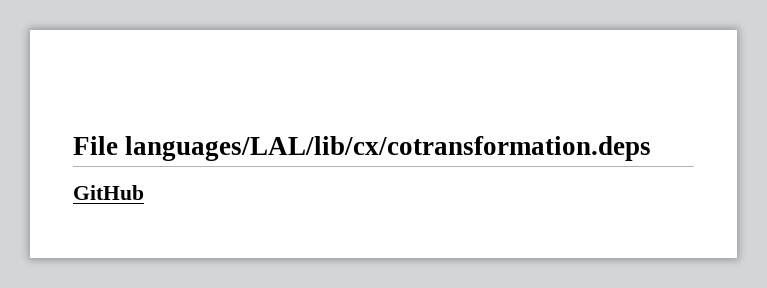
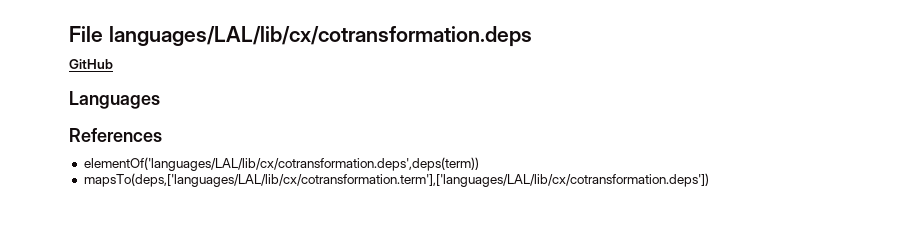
(144, 192) none -> [69,91,160,109] [69,128,162,142] [83,157,479,171] [83,173,709,187] // Languages // References // elementOf('languages/LAL/lib/cx/cotransformation.deps',deps(term)) // mapsTo(deps,['languages/LAL/lib/cx/cotransformation.term'],['languages/LAL/lib/cx/cotransformation.deps'])

